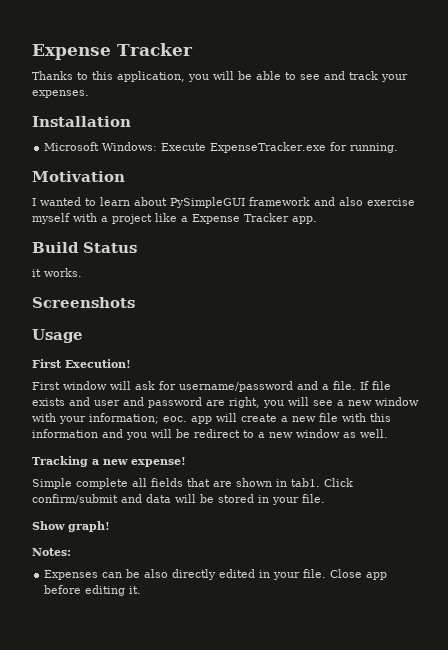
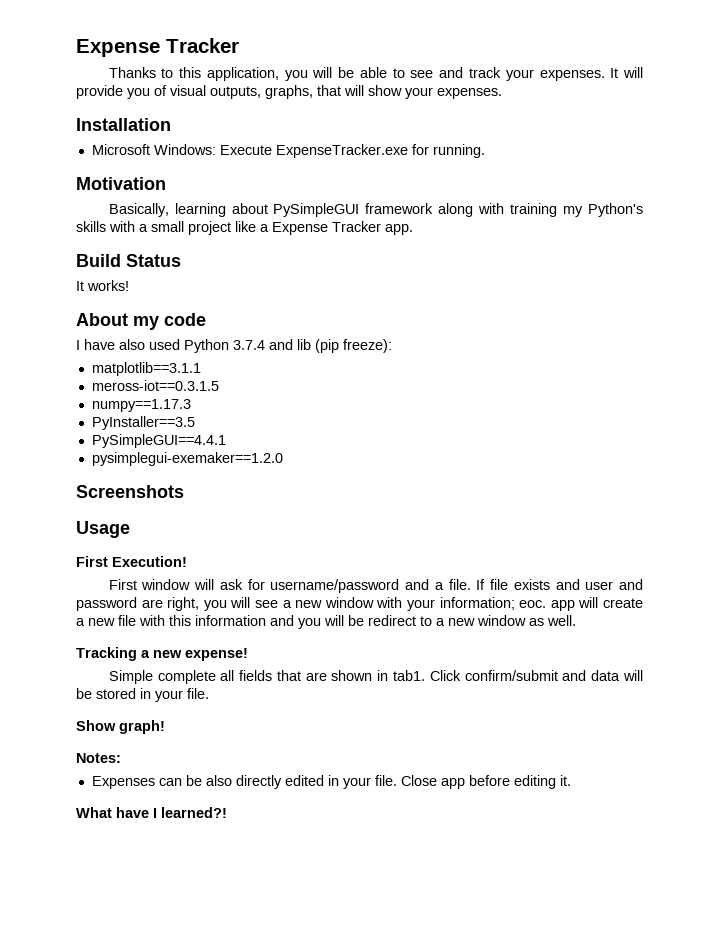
(89, 94) none -> [610,67,643,78] [76,85,502,99] It will provide you of visual outputs, graphs, that will show your expenses.
[32,197,415,208] [32,213,70,224] I wanted to learn about PySimpleGUI framework and also exercise myself -> [108,203,644,217] [76,221,106,232] Basically, learning about PySimpleGUI framework along with training my Python's skills
(108, 219) none -> [151,221,184,232] small
[32,268,82,277] it works. -> [76,280,129,291] [76,313,206,330] [76,339,392,353] [91,362,201,376] [91,380,219,391] [91,399,191,412] [91,416,195,430] [91,434,226,448] [91,452,283,466] It works! // About my code // I have also used Python 3.7.4 and lib (pip freeze): // matplotlib==3.1.1 // meross-iot==0.3.1.5 // numpy==1.17.3 // PyInstaller==3.5 // PySimpleGUI==4.4.1 // pysimplegui-exemaker==1.2.0
(142, 590) none -> [76,807,227,818] // What have I learned?!

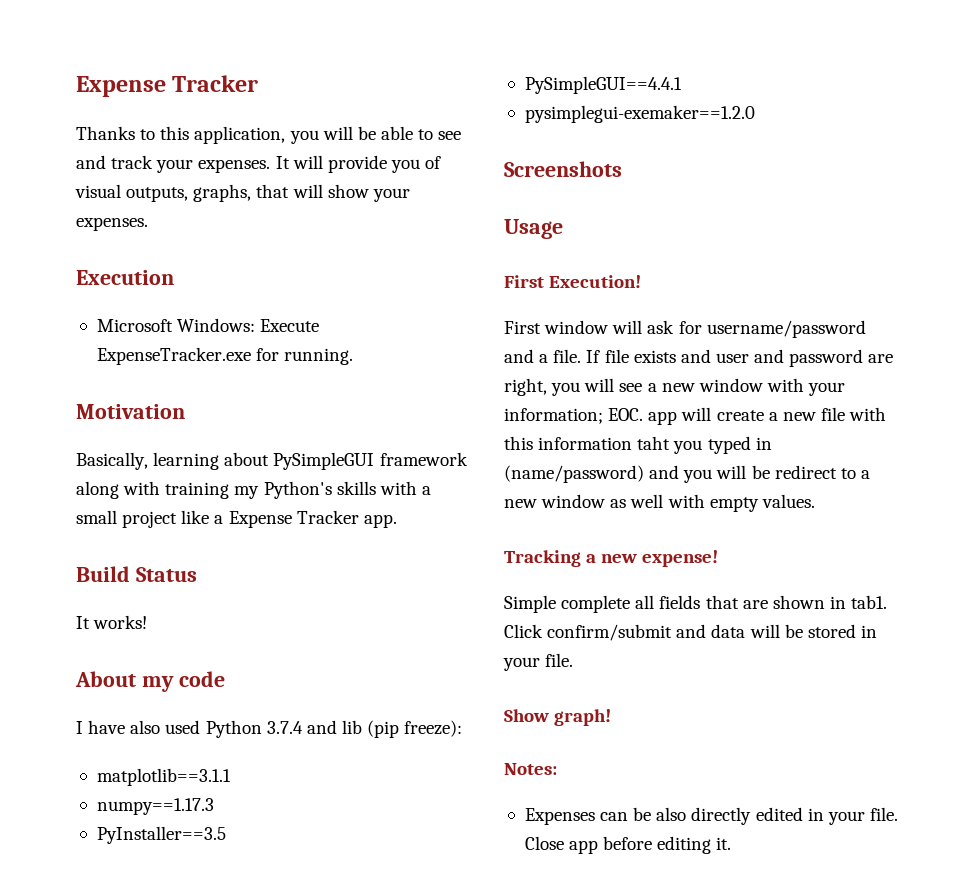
[76,118,171,131] Installation -> [76,270,174,285] Execution
[91,380,219,391] // meross-iot==0.3.1.5 -> (231, 777) none
[519,600,547,608] eoc. -> [608,408,644,421] EOC.
(266, 620) none -> [637,436,772,454] [504,465,644,483] taht you typed in (name/password)
[547,615,576,626] well. -> [630,494,815,512] well with empty values.
[76,807,227,818] // What have I learned?! -> (732, 843) none

